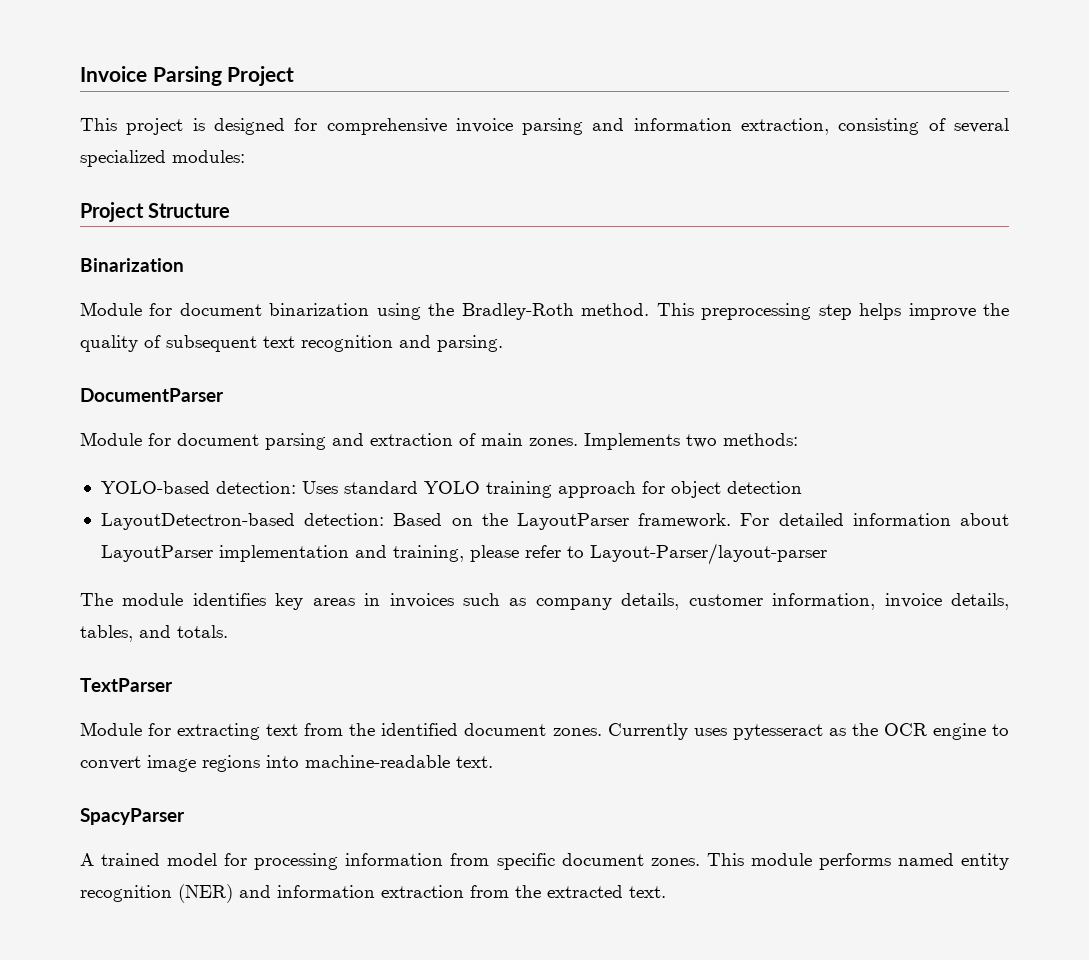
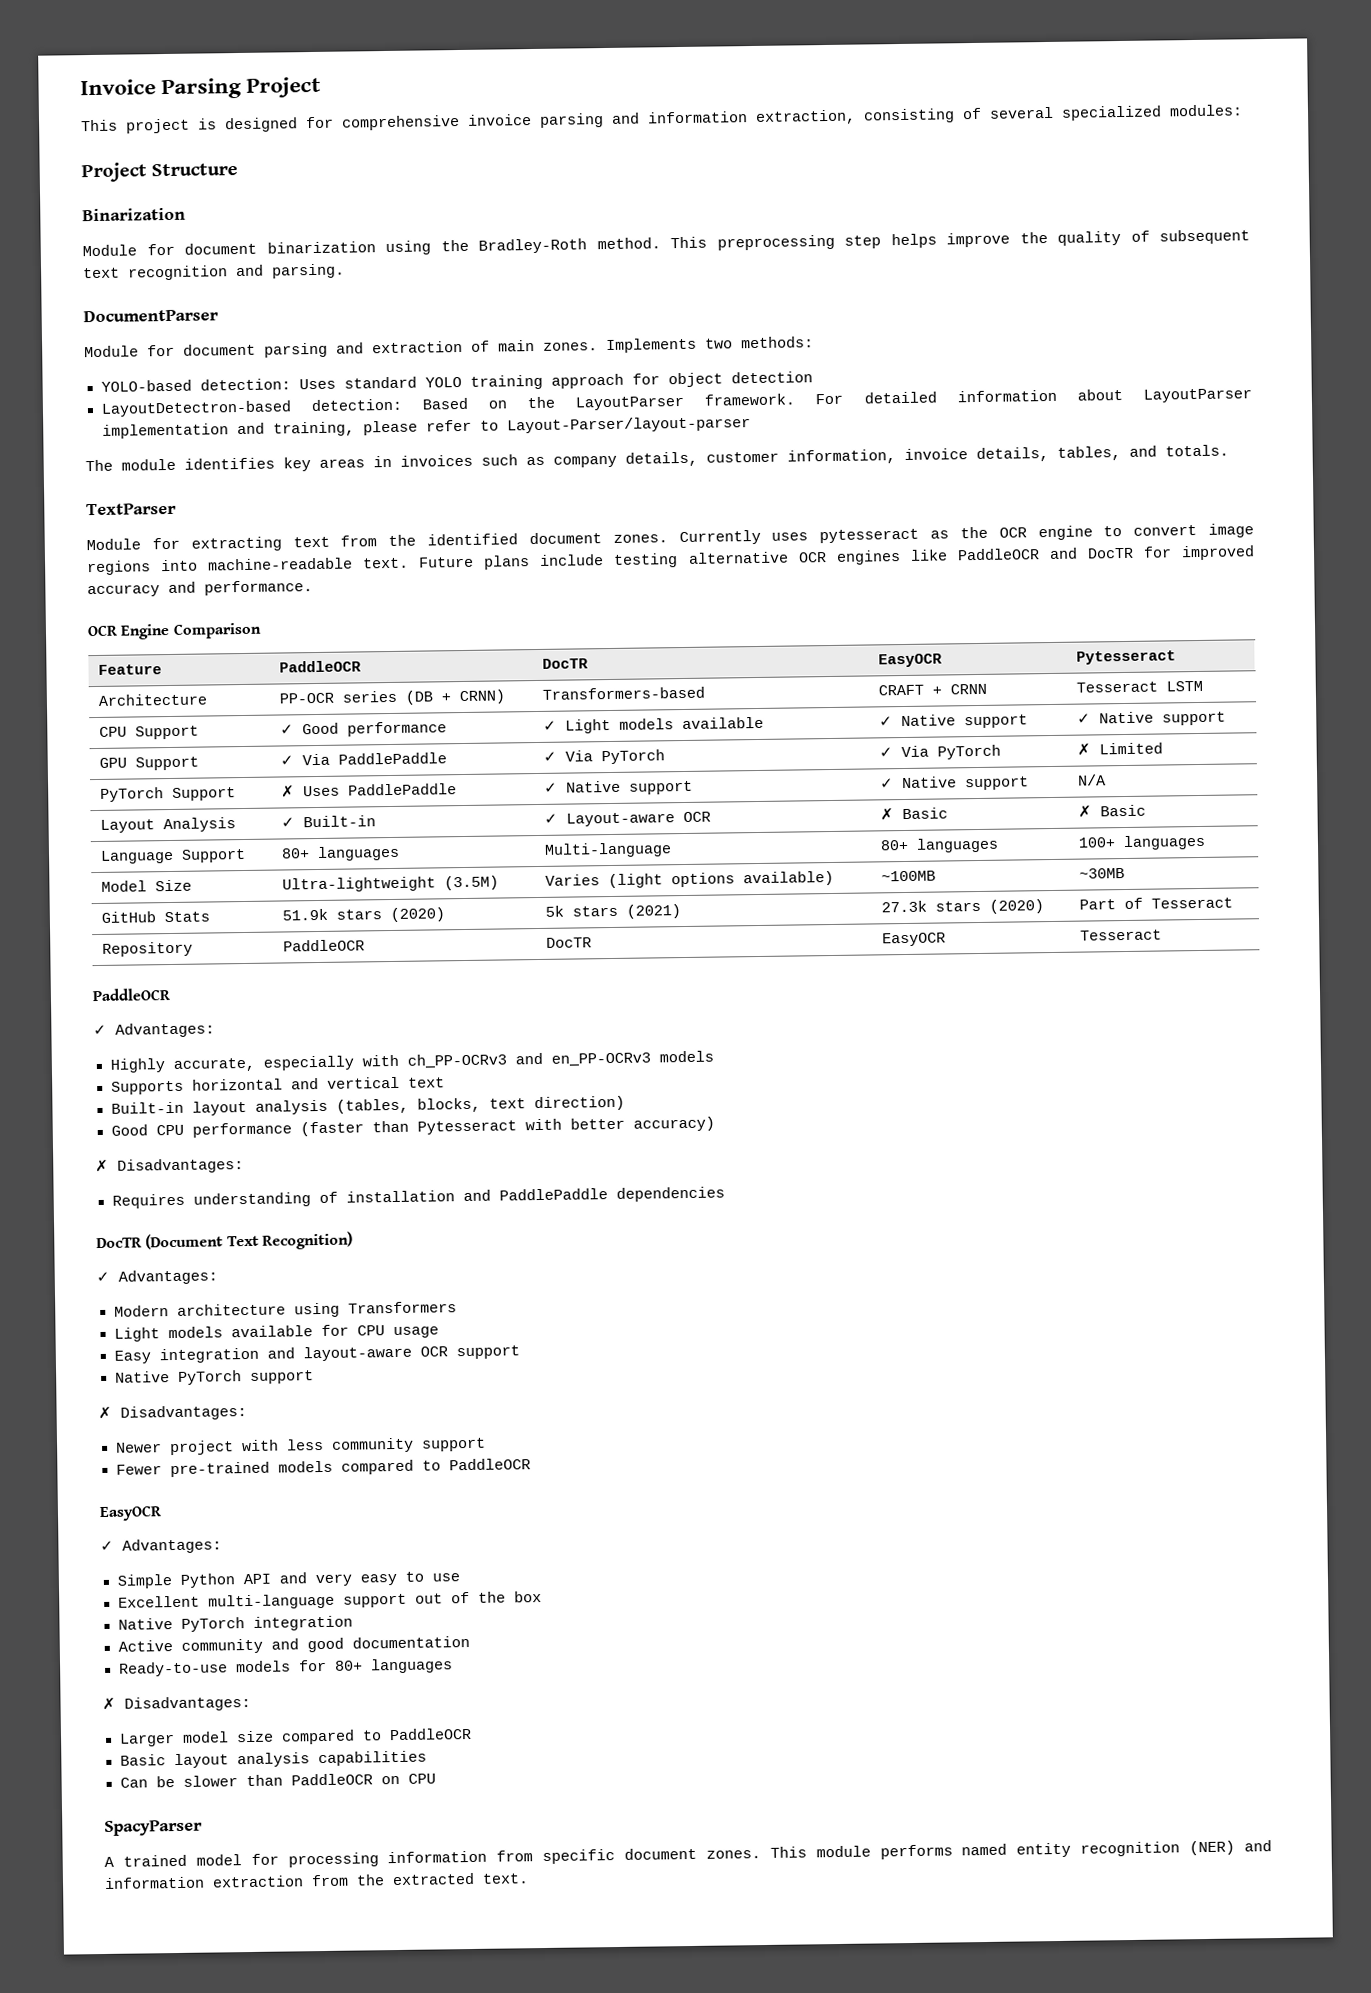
(493, 762) none -> [419,545,1255,570] [87,580,313,598] [87,622,262,640] [97,664,162,675] [278,660,361,673] [541,658,588,669] [877,653,942,668] [1075,650,1176,665] [97,693,207,706] [278,689,505,705] [541,686,705,700] [877,683,987,696] [1075,680,1203,693] [98,725,199,740] [279,721,447,737] [542,716,764,734] [878,714,1028,729] [1076,711,1226,726] [98,756,199,771] [279,752,447,766] [542,749,665,765] [878,744,1001,760] [1076,742,1163,756] [99,787,236,802] [280,783,457,798] [543,780,693,795] [879,776,1029,791] [1077,774,1106,786] [99,817,236,833] [280,815,376,828] [543,811,711,827] [879,807,948,821] [1077,804,1146,818] [99,848,246,864] [280,845,400,862] [543,842,672,858] [879,837,999,853] [1077,834,1206,851] [100,879,192,892] [281,875,499,893] [544,870,834,889] [880,870,936,882] [1078,868,1125,879] [100,911,210,923] [281,907,445,923] [544,904,681,919] [880,899,1044,914] [1078,897,1233,910] [101,941,193,957] [282,939,365,952] [545,937,592,948] [881,932,946,947] [1079,929,1162,941] [92,988,171,1002] [93,1022,215,1038] [109,1050,714,1073] [110,1076,445,1095] [110,1095,625,1116] [110,1116,715,1138] [95,1158,244,1174] [111,1186,725,1209] [96,1231,353,1250] [96,1269,218,1285] [113,1301,457,1318] [113,1324,439,1342] [113,1345,520,1364] [114,1370,314,1385] [98,1405,247,1421] [115,1437,486,1456] [115,1458,531,1478] [99,1505,162,1522] [100,1538,222,1554] [116,1571,460,1589] [117,1591,542,1610] [117,1615,353,1632] [117,1635,470,1654] [118,1658,453,1677] [102,1695,251,1712] [118,1727,472,1747] [119,1750,427,1769] [119,1773,436,1788] Future plans include testing alternative OCR engines like PaddleOCR and DocTR for improved accuracy and performance. // OCR Engine Comparison // Feature | PaddleOCR | DocTR | EasyOCR | Pytesseract // Architecture | PP-OCR series (DB + CRNN) | Transformers-based | CRAFT + CRNN | Tesseract LSTM // CPU Support | ✓ Good performance | ✓ Light models available | ✓ Native support | ✓ Native support // GPU Support | ✓ Via PaddlePaddle | ✓ Via PyTorch | ✓ Via PyTorch | ✗ Limited // PyTorch Support | ✗ Uses PaddlePaddle | ✓ Native support | ✓ Native support | N/A // Layout Analysis | ✓ Built-in | ✓ Layout-aware OCR | ✗ Basic | ✗ Basic // Language Support | 80+ languages | Multi-language | 80+ languages | 100+ languages // Model Size | Ultra-lightweight (3.5M) | Varies (light options available) | ~100MB | ~30MB // GitHub Stats | 51.9k stars (2020) | 5k stars (2021) | 27.3k stars (2020) | Part of Tesseract // Repository | PaddleOCR | DocTR | EasyOCR | Tesseract // PaddleOCR // ✓ Advantages: // Highly accurate, especially with ch_PP-OCRv3 and en_PP-OCRv3 models // Supports horizontal and vertical text // Built-in layout analysis (tables, blocks, text direction) // Good CPU performance (faster than Pytesseract with better accuracy) // ✗ Disadvantages: // Requires understanding of installation and PaddlePaddle dependencies // DocTR (Document Text Recognition) // ✓ Advantages: // Modern architecture using Transformers // Light models available for CPU usage // Easy integration and layout-aware OCR support // Native PyTorch support // ✗ Disadvantages: // Newer project with less community support // Fewer pre-trained models compared to PaddleOCR // EasyOCR // ✓ Advantages: // Simple Python API and very easy to use // Excellent multi-language support out of the box // Native PyTorch integration // Active community and good documentation // Ready-to-use models for 80+ languages // ✗ Disadvantages: // Larger model size compared to PaddleOCR // Basic layout analysis capabilities // Can be slower than PaddleOCR on CPU

